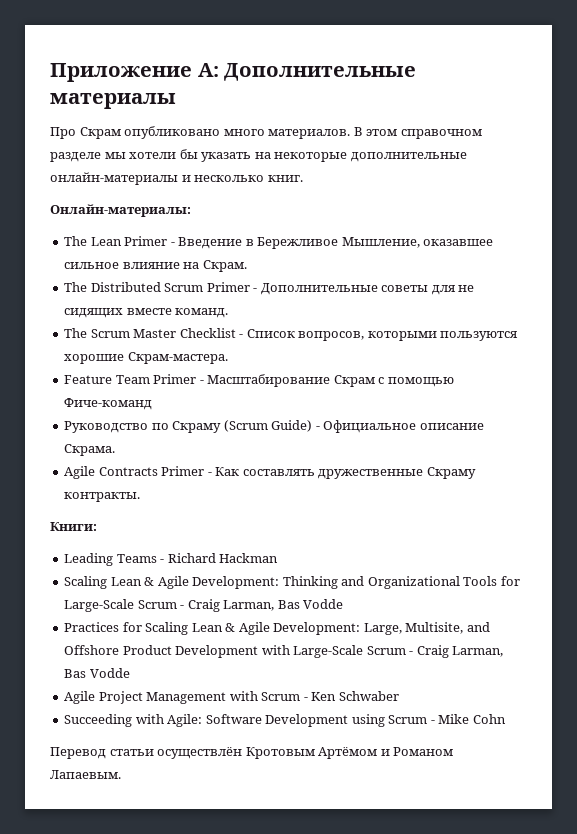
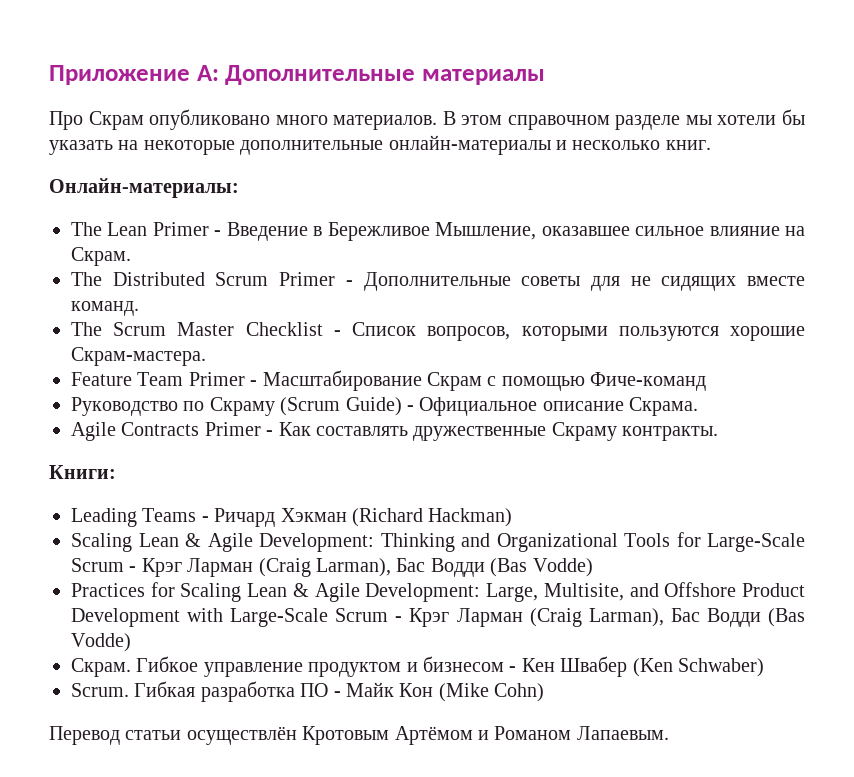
[167,553,279,563] Richard Hackman -> [214,508,513,527] Ричард Хэкман (Richard Hackman)
[187,599,344,612] Craig Larman, Bas Vodde -> [141,558,593,577] Крэг Ларман (Craig Larman), Бас Водди (Bas Vodde)
[416,645,504,658] [64,668,130,678] [64,691,399,704] [64,714,506,727] Craig Larman, Bas Vodde // Agile Project Management with Scrum - Ken Schwaber // Succeeding with Agile: Software Development using Scrum - Mike Cohn -> [409,608,806,627] [71,633,131,652] [71,656,764,677] [71,681,545,702] Крэг Ларман (Craig Larman), Бас Водди (Bas Vodde) // Скрам. Гибкое управление продуктом и бизнесом - Кен Швабер (Ken Schwaber) // Scrum. Гибкая разработка ПО - Майк Кон (Mike Cohn)

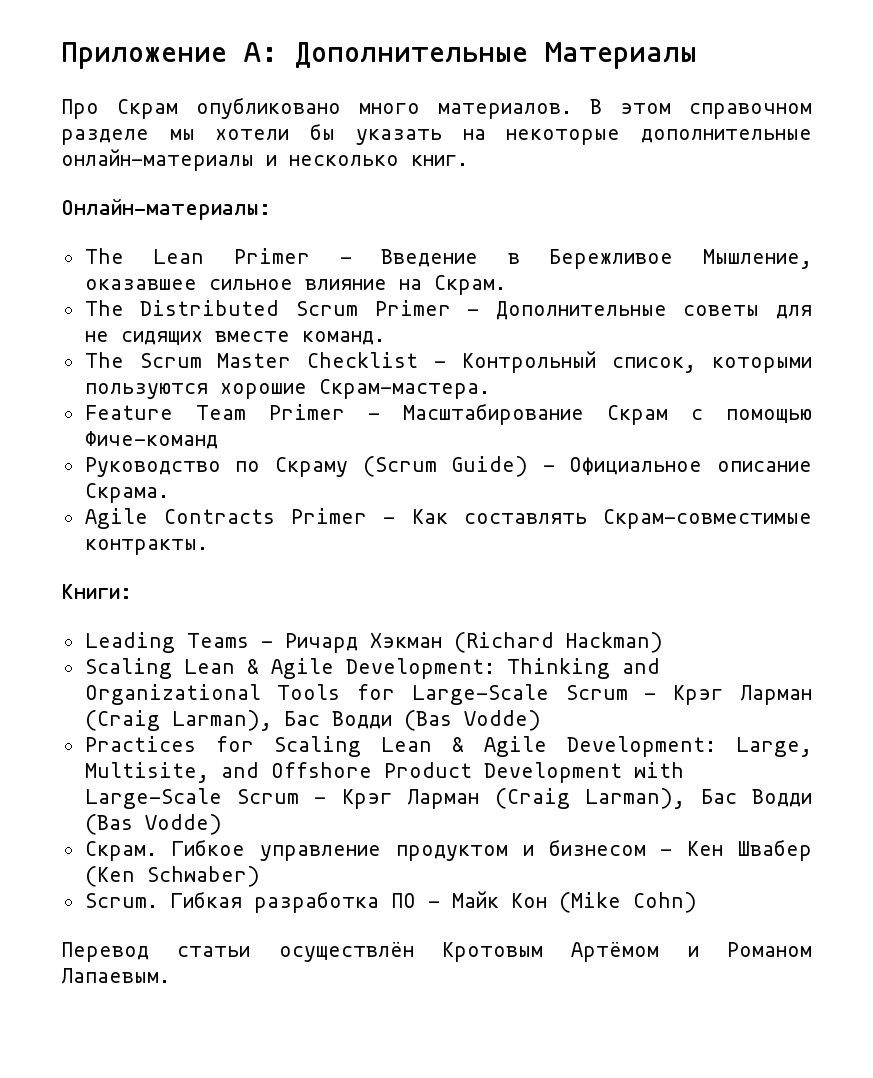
[421,69,545,85] материалы -> [545,42,697,69] Материалы
[352,322,511,341] Список вопросов, -> [462,351,697,373] Контрольный список,
[413,422,617,441] дружественные Скраму -> [603,509,813,529] Скрам-совместимые

